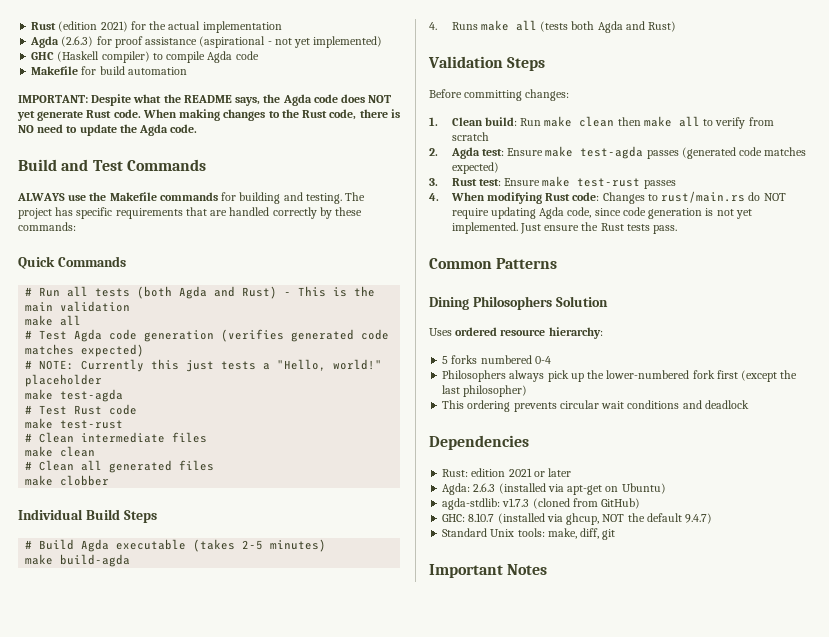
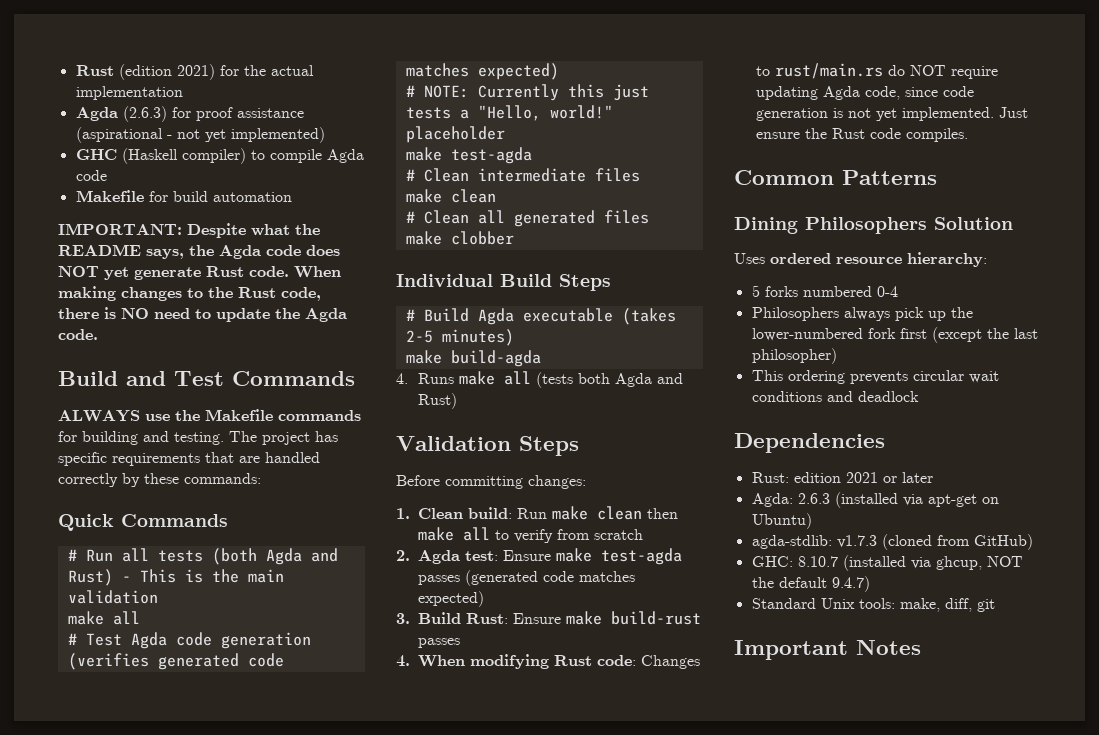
[25,404,138,415] [25,418,124,429] // # Test Rust code // make test-rust -> (532, 155) none
[451,176,641,187] Rust test: Ensure make test-rust -> [418,611,701,625] Build Rust: Ensure make build-rust
[626,224,678,234] tests pass. -> [870,128,968,142] code compiles.

